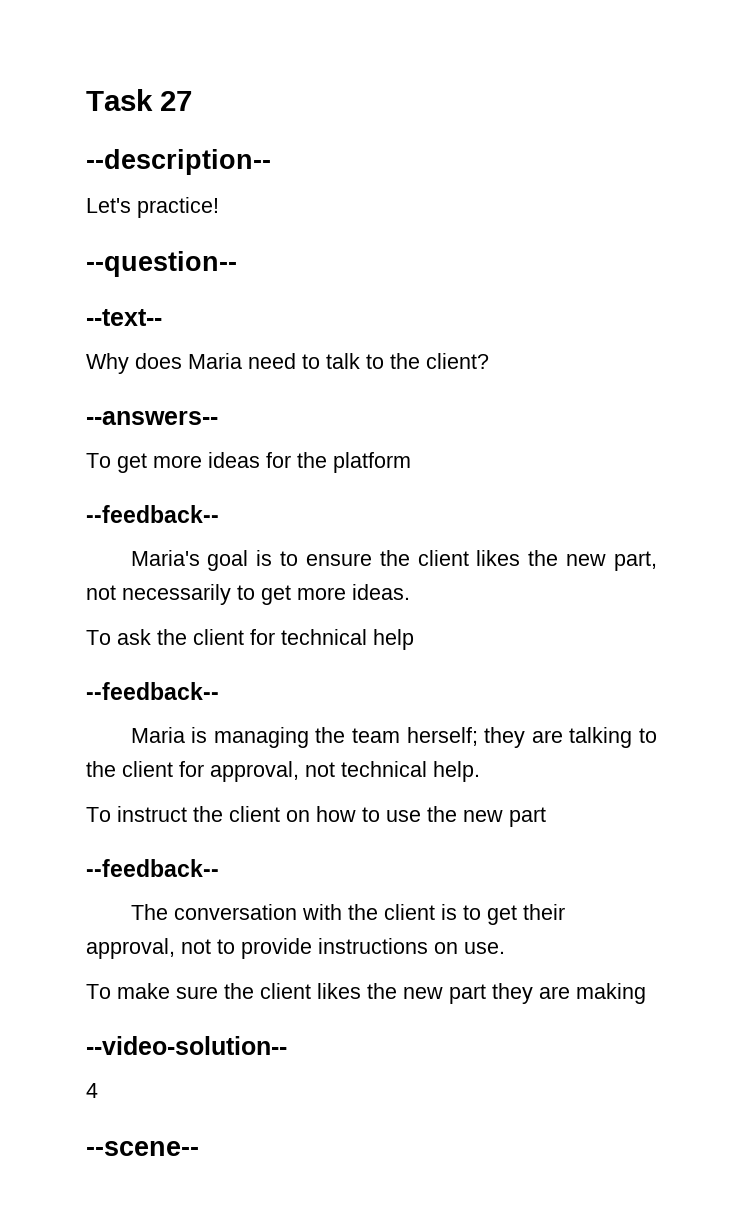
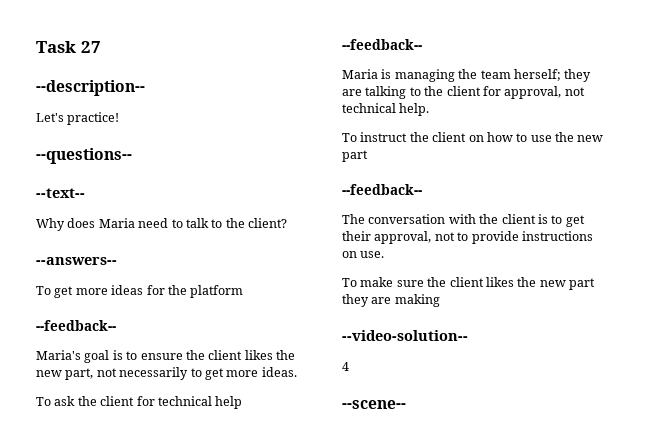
[86,251,237,277] --question-- -> [36,148,132,164] --questions--

